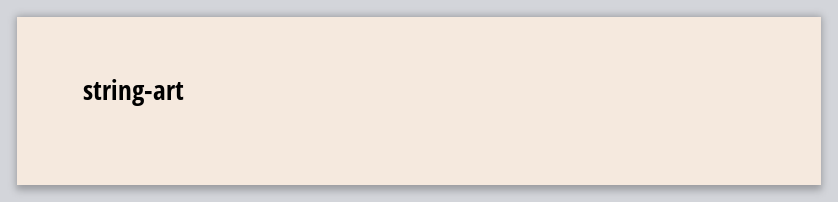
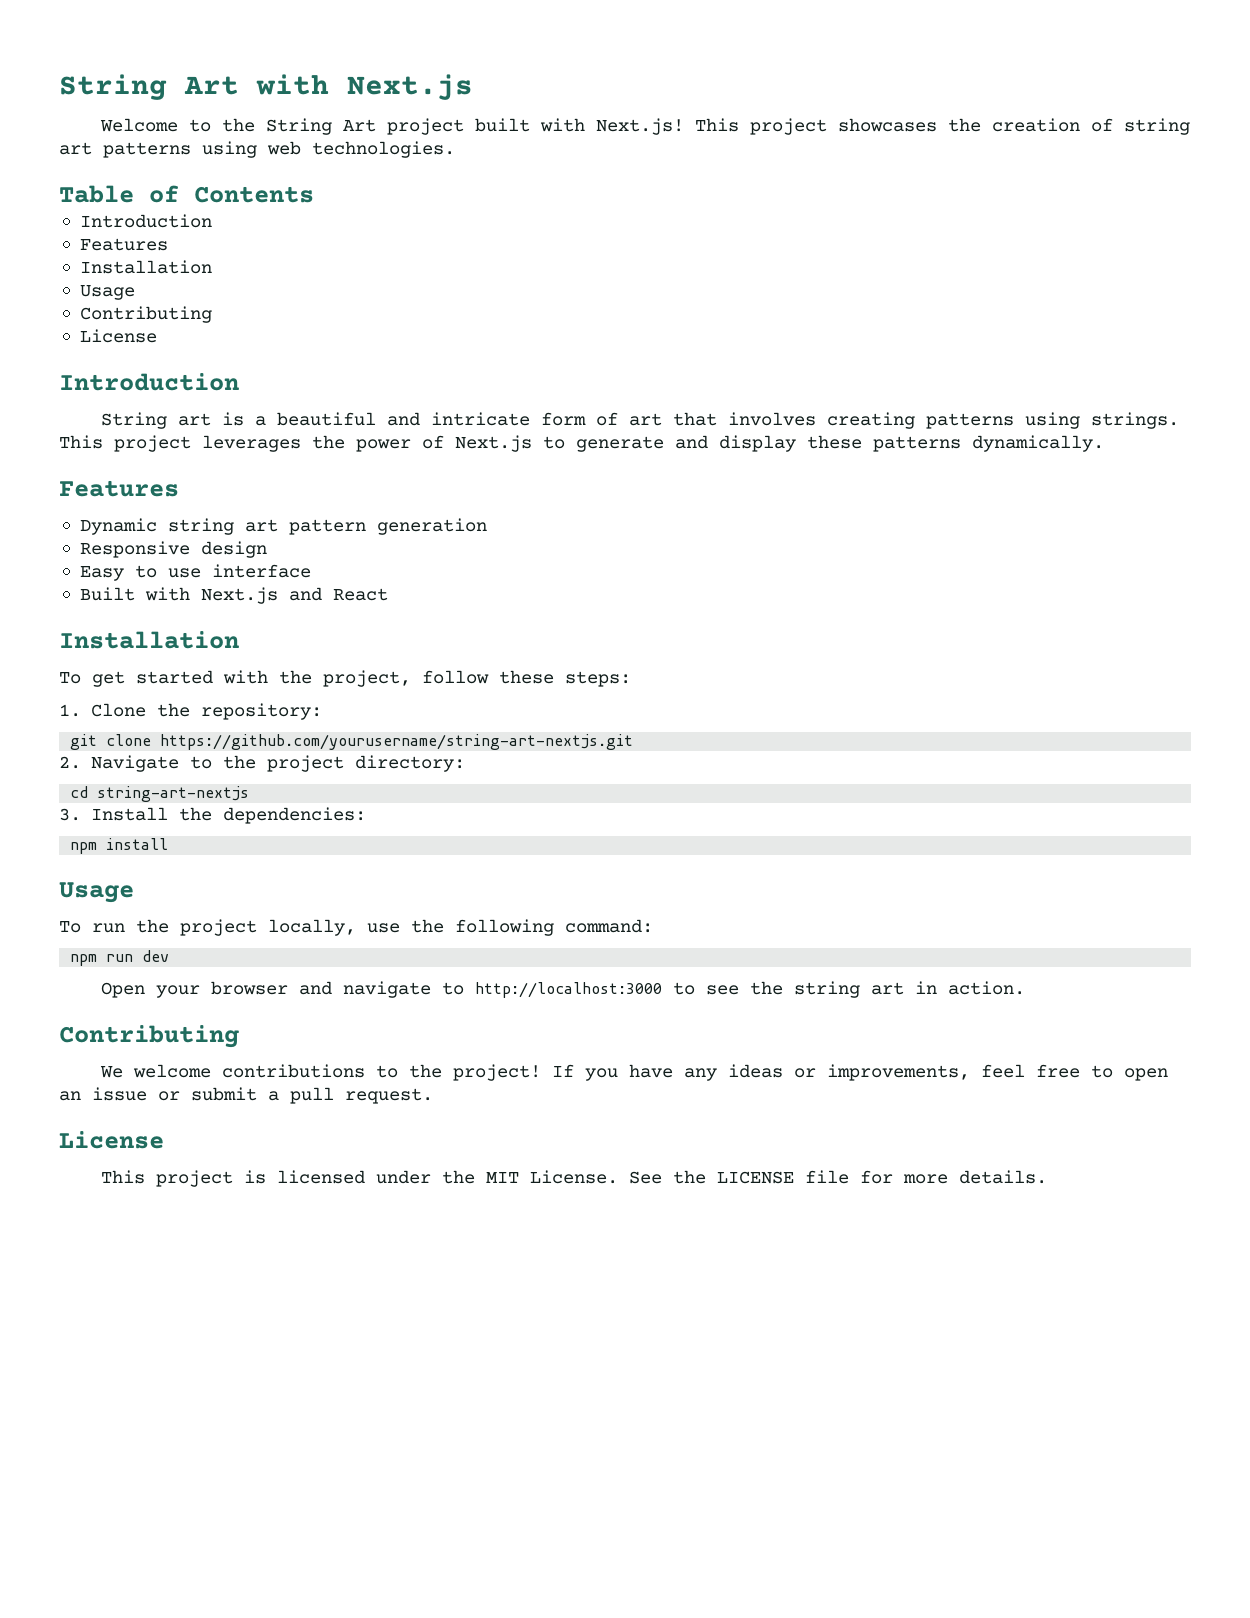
[83,79,184,106] string-art -> [59,74,473,100] [100,118,1191,135] [59,141,455,158] [59,185,314,203] [79,214,212,228] [79,238,168,251] [79,260,212,274] [79,285,135,300] [79,306,212,323] [79,329,157,343] [59,373,239,391] [101,412,1180,429] [59,435,1104,452] [59,480,179,497] [79,518,487,535] [79,541,267,558] [79,564,311,581] [79,587,388,604] [59,631,239,649] [59,670,631,687] [59,703,322,720] [70,734,634,750] [59,755,465,772] [70,786,250,802] [59,807,366,824] [70,838,169,854] [59,882,134,903] [59,919,653,936] [70,950,170,966] [101,981,1026,998] [59,1025,239,1048] [100,1064,1169,1081] [59,1087,433,1104] [59,1131,164,1149] [101,1170,1048,1187] String Art with Next.js // Welcome to the String Art project built with Next.js! This project showcases the creation of string art patterns using web technologies. // Table of Contents // Introduction // Features // Installation // Usage // Contributing // License // Introduction // String art is a beautiful and intricate form of art that involves creating patterns using strings. This project leverages the power of Next.js to generate and display these patterns dynamically. // Features // Dynamic string art pattern generation // Responsive design // Easy to use interface // Built with Next.js and React // Installation // To get started with the project, follow these steps: // 1. Clone the repository: // git clone https://github.com/yourusername/string-art-nextjs.git // 2. Navigate to the project directory: // cd string-art-nextjs // 3. Install the dependencies: // npm install // Usage // To run the project locally, use the following command: // npm run dev // Open your browser and navigate to http://localhost:3000 to see the string art in action. // Contributing // We welcome contributions to the project! If you have any ideas or improvements, feel free to open an issue or submit a pull request. // License // This project is licensed under the MIT License. See the LICENSE file for more details.

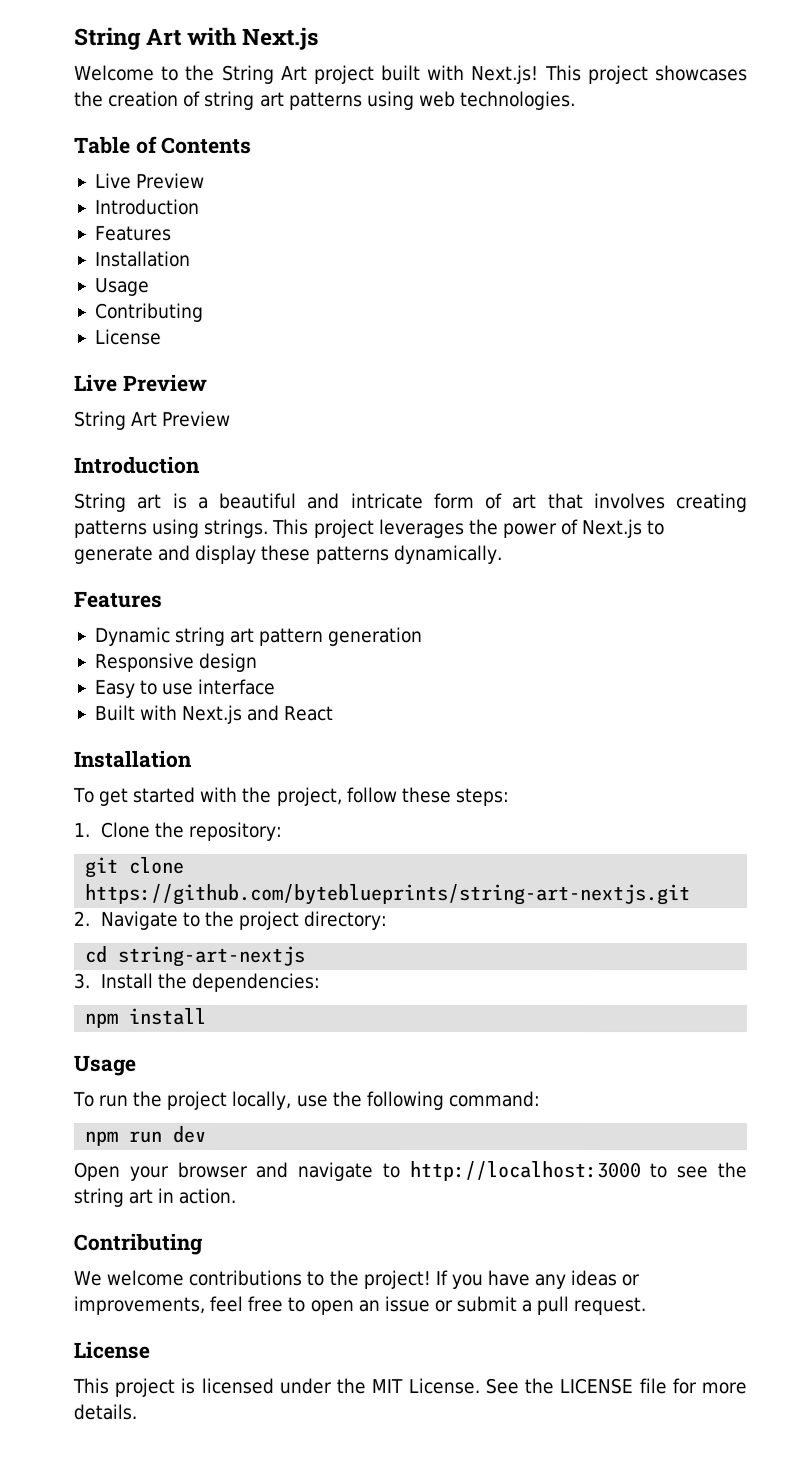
(314, 194) none -> [94,172,206,189] // Live Preview
(157, 336) none -> [74,374,208,392] [74,410,232,430] // Live Preview // String Art Preview
[160,734,634,750] https://github.com/yourusername/string-art-nextjs.git -> [84,883,691,906] https://github.com/byteblueprints/string-art-nextjs.git

